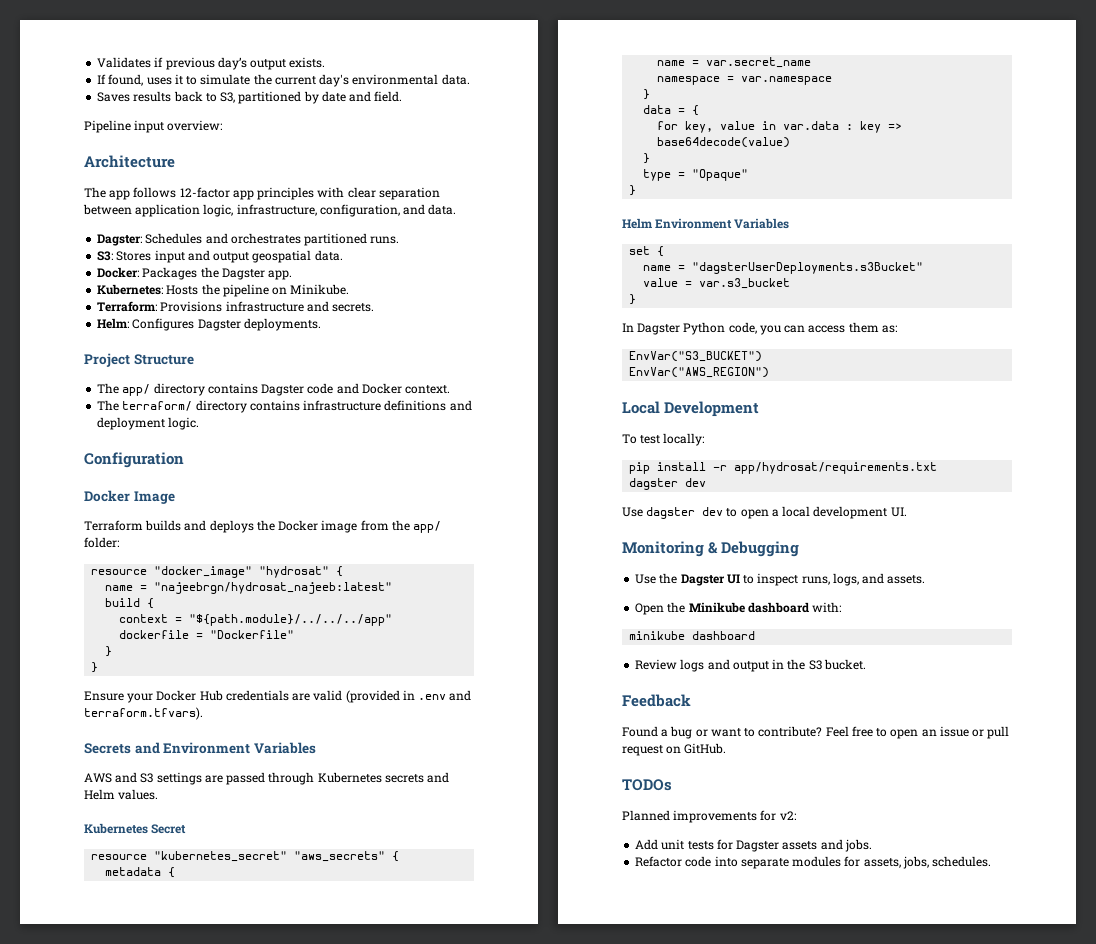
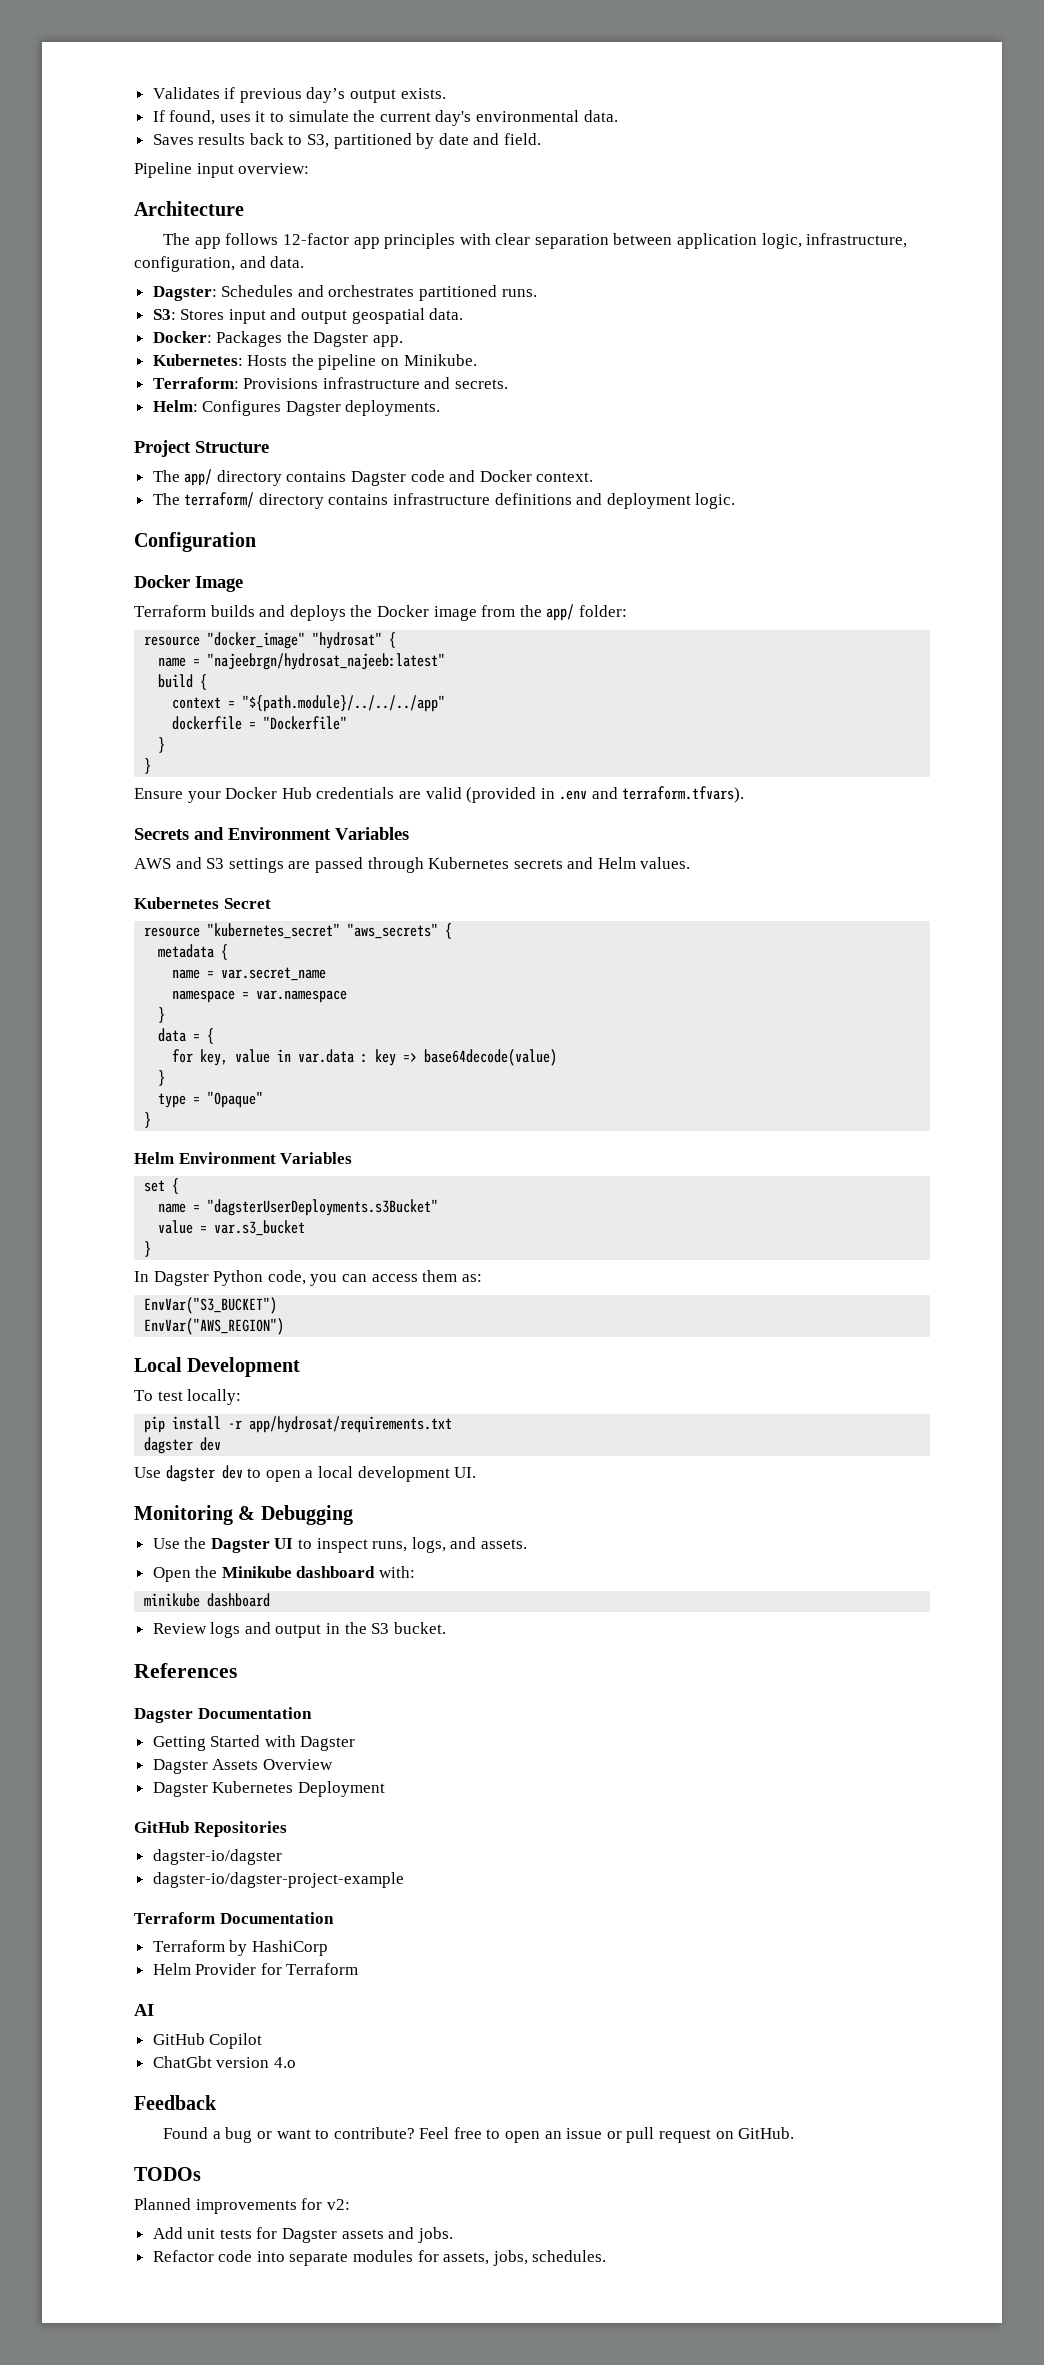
(866, 664) none -> [134,1663,237,1678] [134,1707,312,1723] [152,1735,356,1751] [152,1759,333,1774] [152,1781,385,1797] [134,1821,287,1837] [152,1849,282,1865] [152,1872,404,1888] [134,1912,334,1924] [152,1940,328,1956] [152,1963,359,1975] [134,2004,154,2016] [152,2033,263,2049] [152,2056,296,2068] // References // Dagster Documentation // Getting Started with Dagster // Dagster Assets Overview // Dagster Kubernetes Deployment // GitHub Repositories // dagster-io/dagster // dagster-io/dagster-project-example // Terraform Documentation // Terraform by HashiCorp // Helm Provider for Terraform // AI // GitHub Copilot // ChatGbt version 4.o

